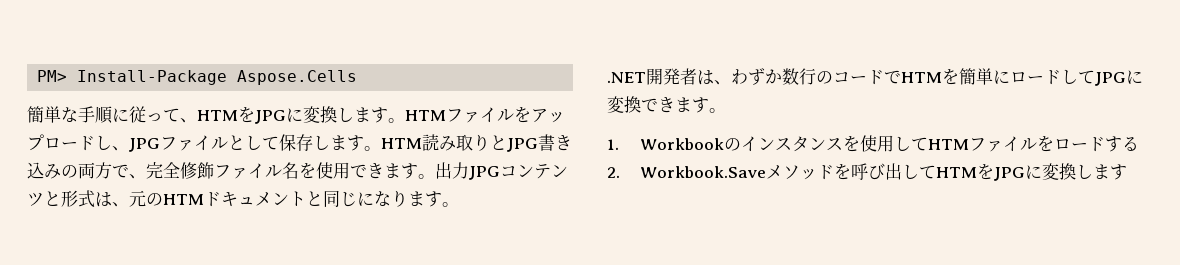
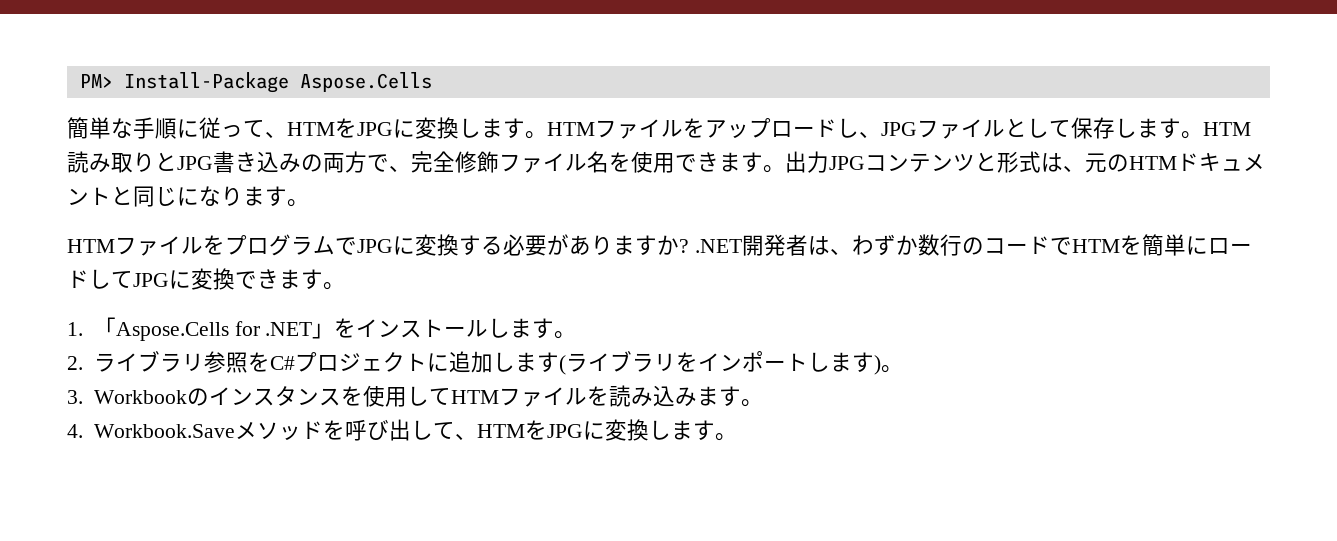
(459, 204) none -> [67,234,689,256] HTMファイルをプログラムでJPGに変換する必要がありますか?
(619, 144) none -> [93,317,577,341] [67,351,903,375] [67,390,83,404] 「Aspose.Cells for .NET」をインストールします。 // 2.ライブラリ参照をC#プロジェクトに追加します(ライブラリをインポートします)。 // 3.
[1054,136,1140,152] [607,167,620,178] ロードする // 2. -> [608,385,763,407] [67,424,83,438] 読み込みます。 // 4.
[936,163,1128,181] HTMをJPGに変換します -> [454,419,737,441] 、HTMをJPGに変換します。

